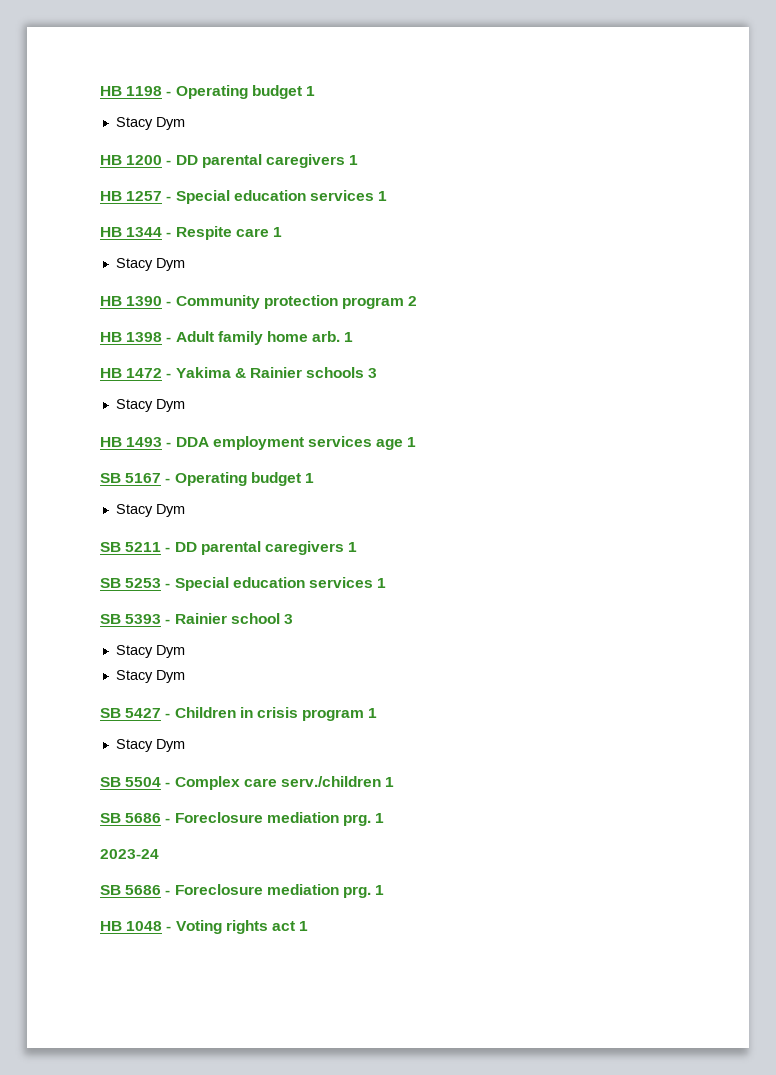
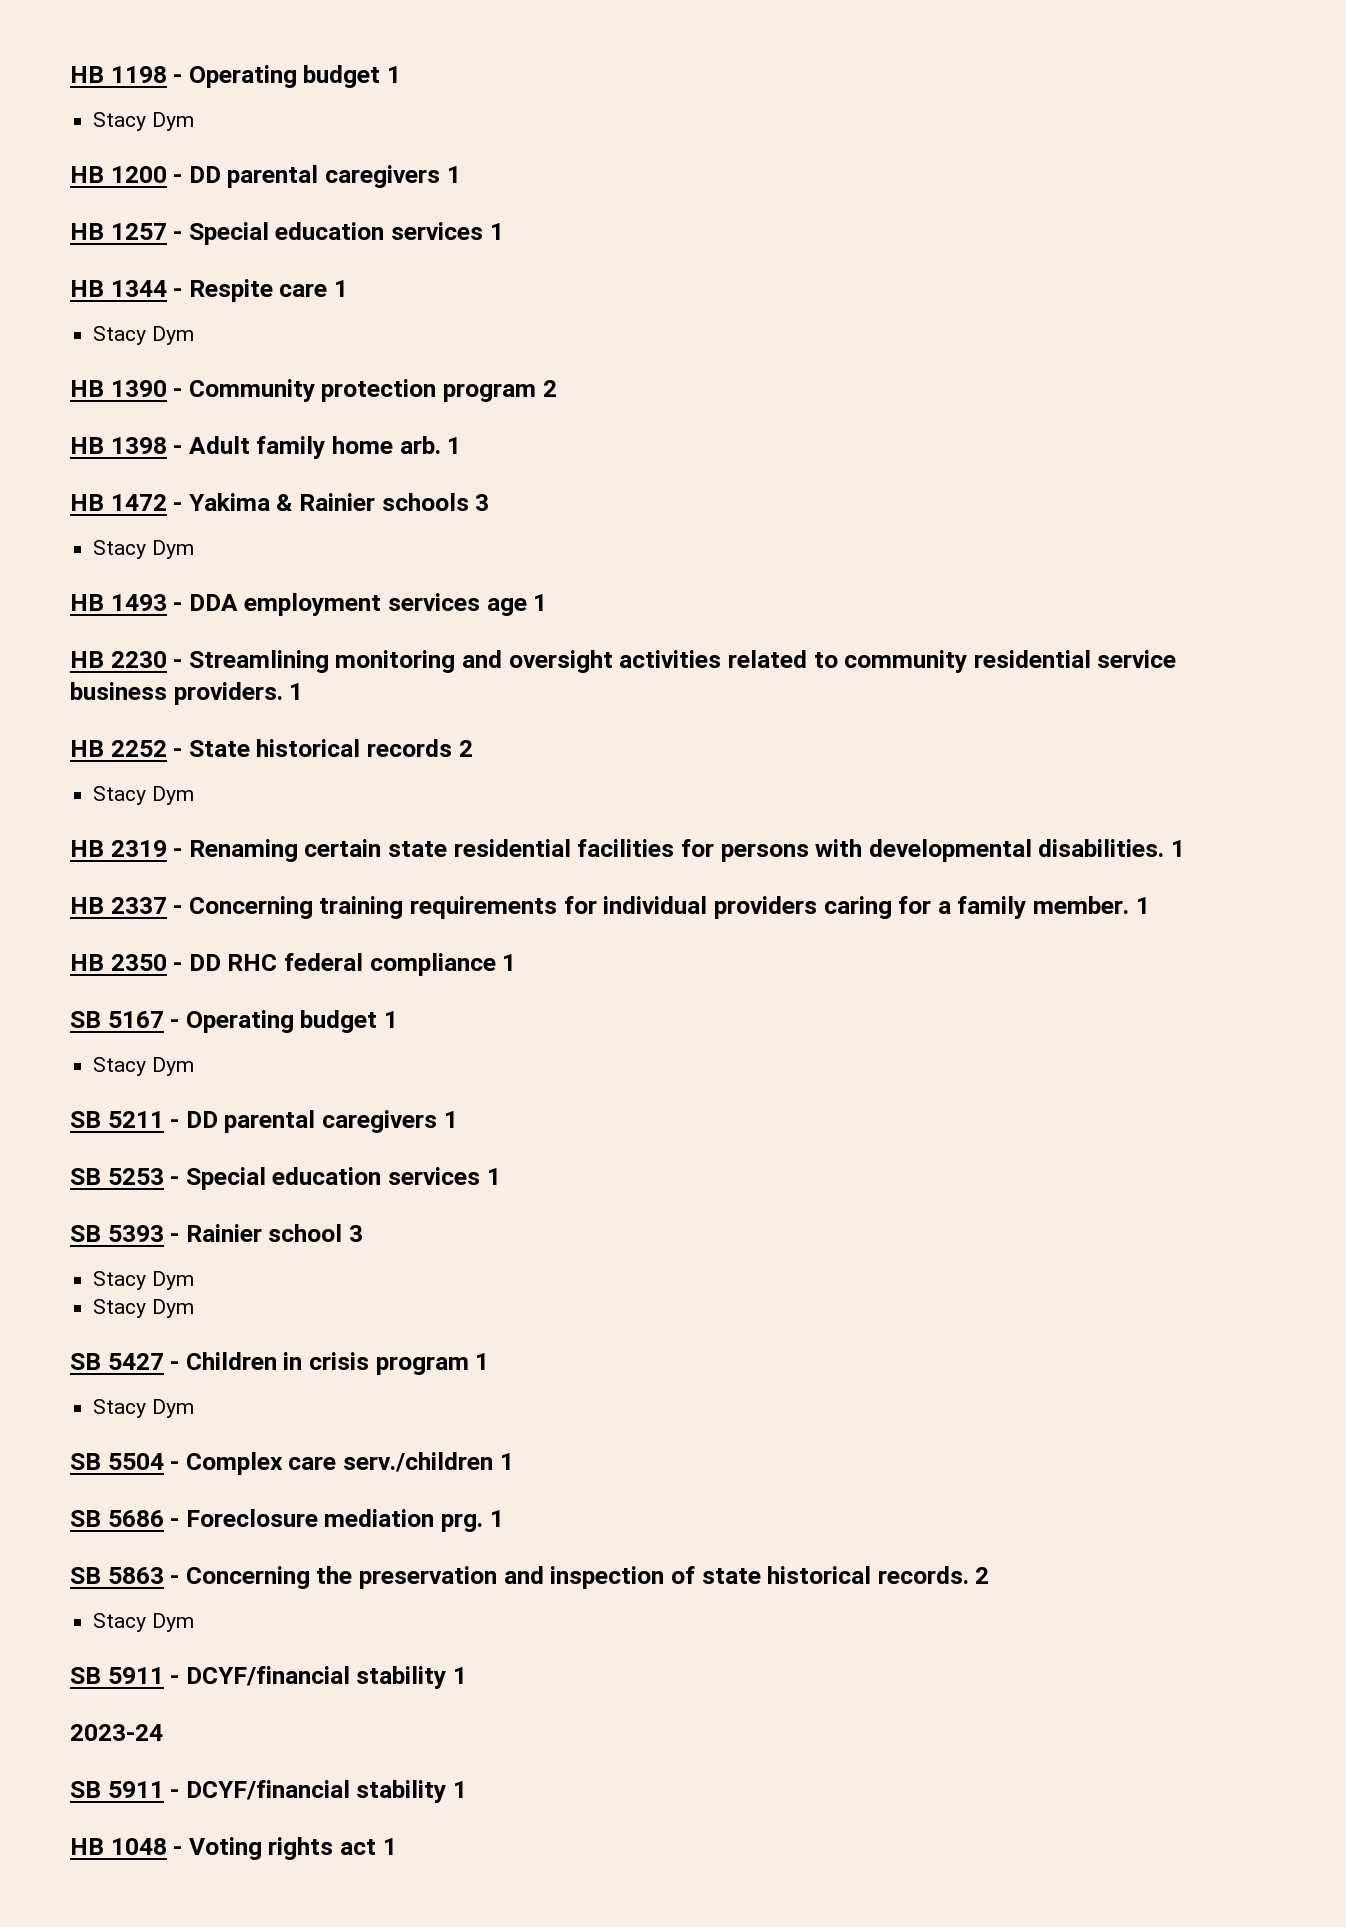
(417, 442) none -> [70,650,1177,673] [70,682,304,705] [70,739,473,757] [93,786,194,805] [70,839,1185,862] [70,896,1150,919] [70,953,517,976] // HB 2230 - Streamlining monitoring and oversight activities related to community residential service business providers. 1 // HB 2252 - State historical records 2 // Stacy Dym // HB 2319 - Renaming certain state residential facilities for persons with developmental disabilities. 1 // HB 2337 - Concerning training requirements for individual providers caring for a family member. 1 // HB 2350 - DD RHC federal compliance 1
[100,849,159,859] [100,884,371,898] 2023-24 // SB 5686 - Foreclosure mediation prg. -> [70,1566,990,1589] [93,1613,194,1632] [70,1666,468,1689] [70,1724,163,1741] [70,1780,447,1803] SB 5863 - Concerning the preservation and inspection of state historical records. 2 // Stacy Dym // SB 5911 - DCYF/financial stability 1 // 2023-24 // SB 5911 - DCYF/financial stability

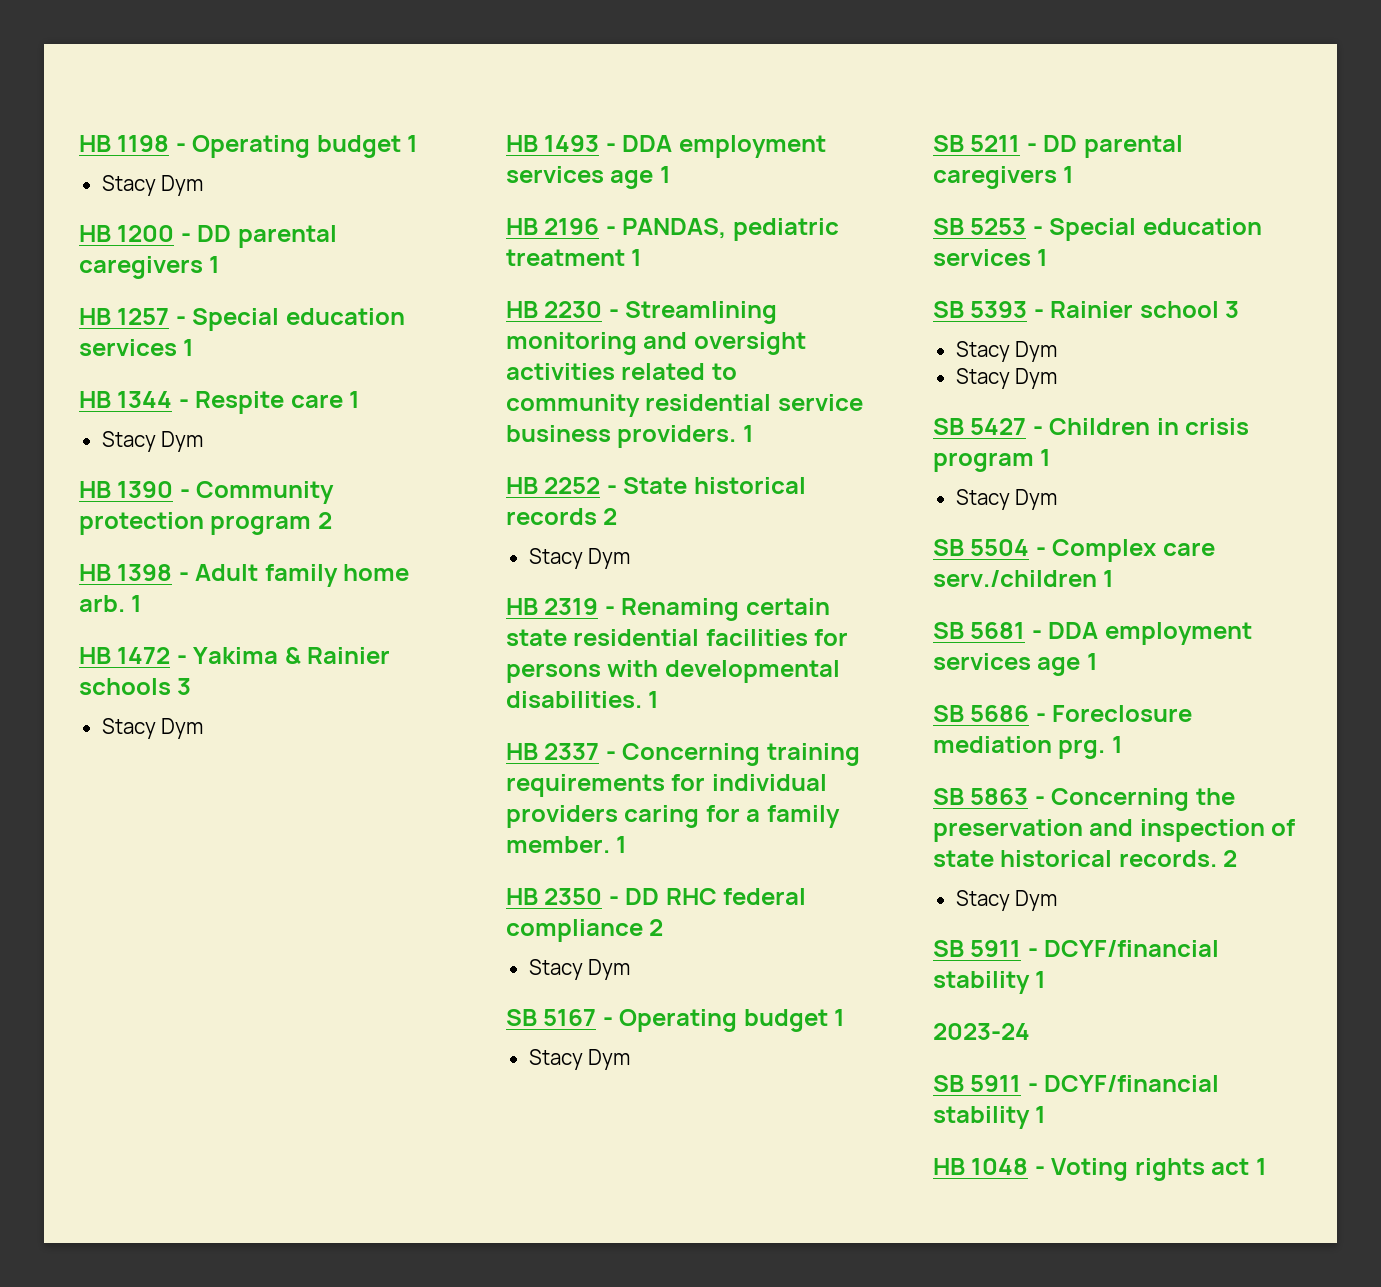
(548, 602) none -> [506,218,839,241] [506,249,643,266] // HB 2196 - PANDAS, pediatric treatment 1
[502,954,517,971] 1 -> [649,919,664,936] [528,959,631,980] 2 // Stacy Dym
(514, 1461) none -> [933,622,1252,645] [933,653,1098,676] // SB 5681 - DDA employment services age 1

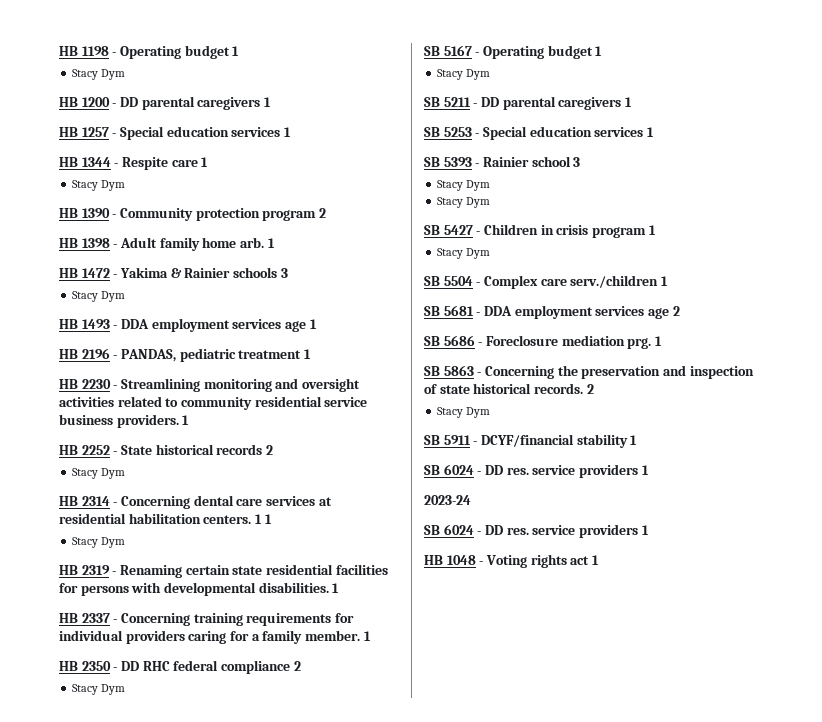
(631, 558) none -> [59,495,332,509] [59,513,272,524] [72,537,126,548] // HB 2314 - Concerning dental care services at residential habilitation centers. 1 1 // Stacy Dym
[1086,653,1098,670] 1 -> [672,306,680,316] 2
[933,1023,1030,1040] [933,1075,1220,1092] [933,1106,1030,1129] 2023-24 // SB 5911 - DCYF/financial stability -> [424,464,649,478] [424,495,471,505] [424,524,638,538] SB 6024 - DD res. service providers 1 // 2023-24 // SB 6024 - DD res. service providers

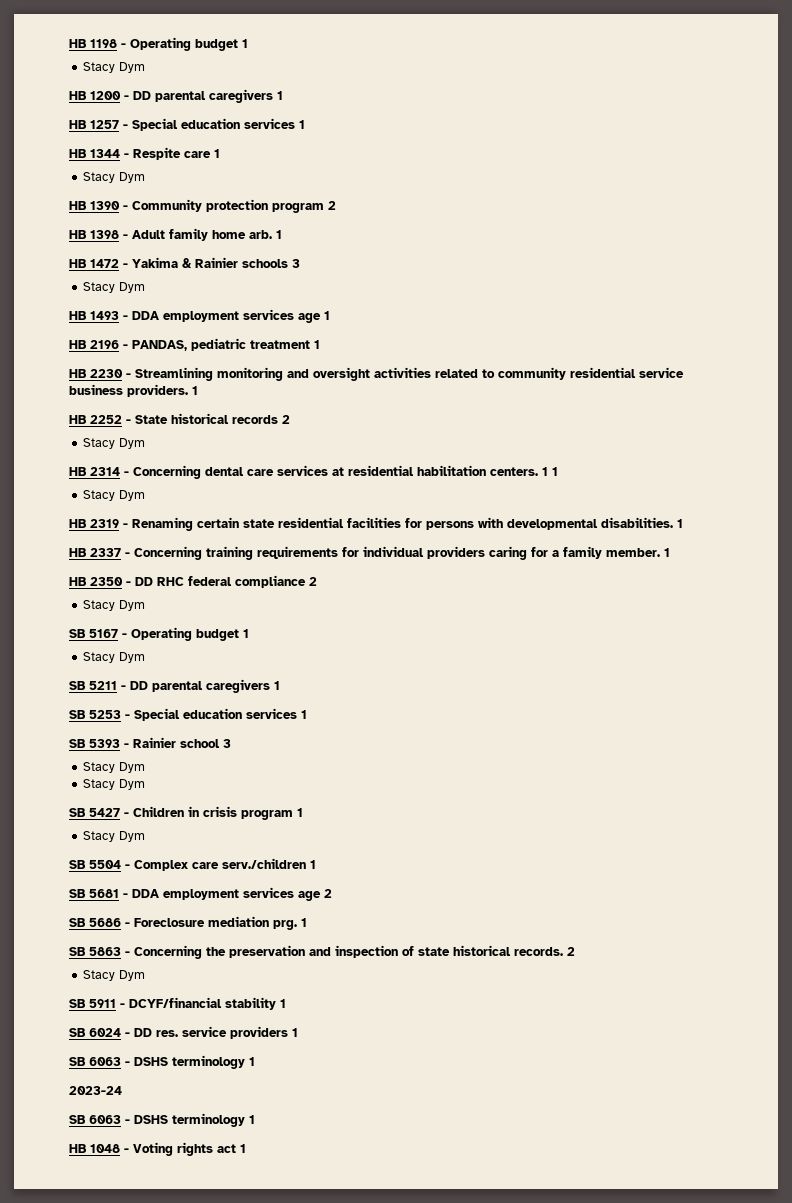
[424,495,471,505] [424,524,638,538] 2023-24 // SB 6024 - DD res. service providers -> [69,1055,255,1069] [69,1086,122,1095] [69,1113,245,1127] SB 6063 - DSHS terminology 1 // 2023-24 // SB 6063 - DSHS terminology

